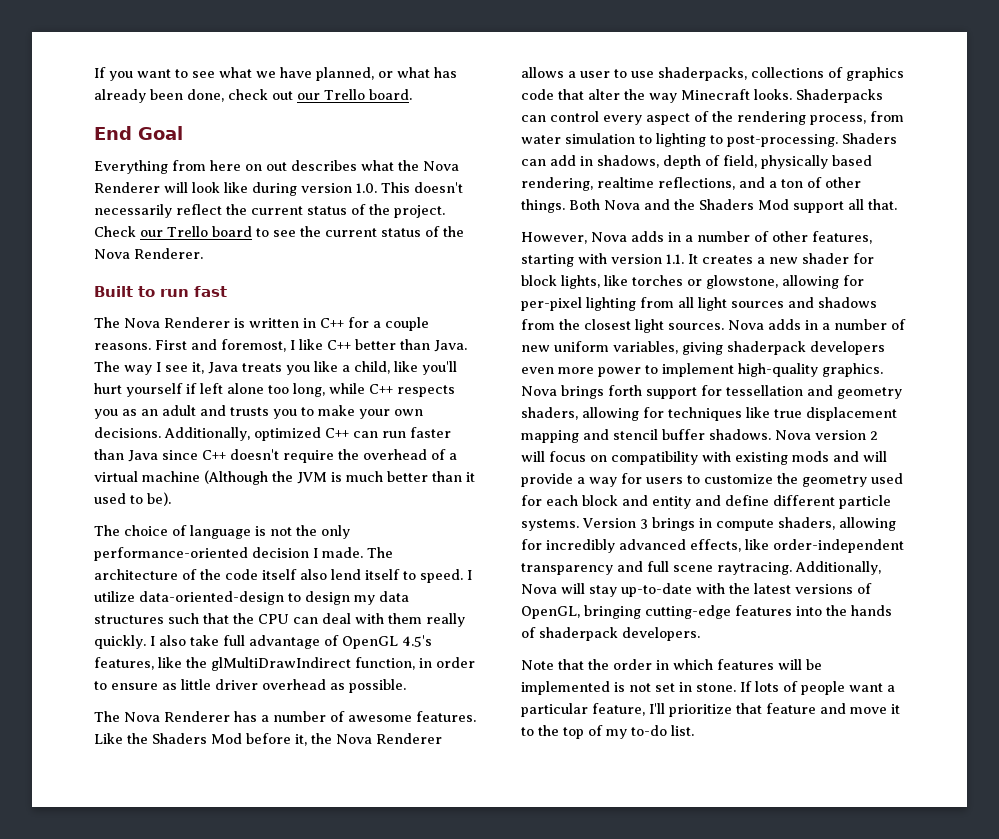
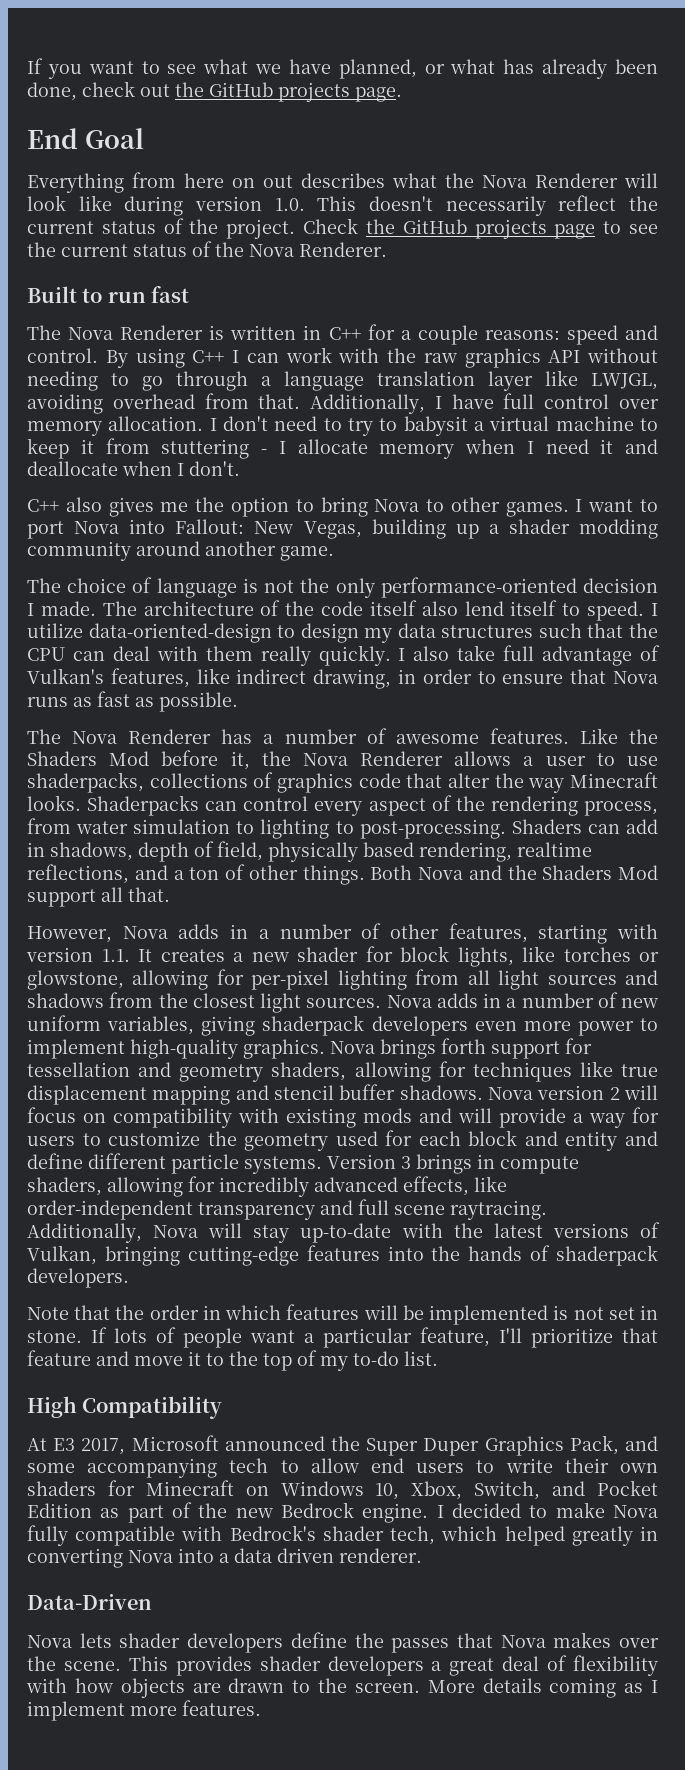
[297,89,412,100] our Trello board. -> [175,82,402,102] the GitHub projects page.
[140,226,252,237] our Trello board -> [365,219,596,239] the GitHub projects page
[94,339,467,352] [94,361,457,375] [94,383,455,397] [94,405,423,419] [94,427,451,441] [94,449,457,463] [94,470,475,485] [94,492,171,506] reasons. First and foremost, I like C++ better than Java. The way I see it, Java treats you like a child, like you'll hurt yourself if left alone too long, while C++ respects you as an adult and trusts you to make your own decisions. Additionally, optimized C++ can run faster than Java since C++ doesn't require the overhead of a virtual machine (Although the JVM is much better than it used to be). -> [484,325,658,345] [27,347,658,368] [27,370,658,391] [27,393,659,414] [27,416,658,436] [27,438,658,459] [27,461,240,476] [27,497,659,517] [27,519,659,539] [27,541,334,561] reasons: speed and control. By using C++ I can work with the raw graphics API without needing to go through a language translation layer like LWJGL, avoiding overhead from that. Additionally, I have full control over memory allocation. I don't need to try to babysit a virtual machine to keep it from stuttering - I allocate memory when I need it and deallocate when I don't. // C++ also gives me the option to bring Nova to other games. I want to port Nova into Fallout: New Vegas, building up a shader modding community around another game.
[342,635,432,649] [94,657,475,671] [94,679,326,690] OpenGL 4.5's features, like the glMultiDrawIndirect function, in order to ensure as little driver overhead -> [27,668,658,689] [27,691,130,707] Vulkan's features, like indirect drawing, in order to ensure that Nova runs as fast
[521,606,580,619] OpenGL, -> [27,1245,97,1265] Vulkan,
(694, 730) none -> [27,1396,223,1419] [27,1435,658,1456] [27,1458,658,1478] [27,1480,659,1500] [27,1502,658,1523] [27,1525,658,1546] [27,1548,422,1568] [27,1594,152,1610] [27,1632,659,1653] [27,1655,658,1676] [26,1678,659,1698] [27,1700,261,1721] // High Compatibility // At E3 2017, Microsoft announced the Super Duper Graphics Pack, and some accompanying tech to allow end users to write their own shaders for Minecraft on Windows 10, Xbox, Switch, and Pocket Edition as part of the new Bedrock engine. I decided to make Nova fully compatible with Bedrock's shader tech, which helped greatly in converting Nova into a data driven renderer. // Data-Driven // Nova lets shader developers define the passes that Nova makes over the scene. This provides shader developers a great deal of flexibility with how objects are drawn to the screen. More details coming as I implement more features.

